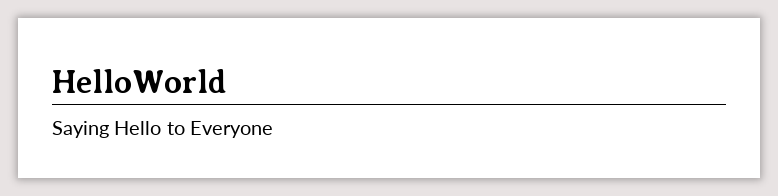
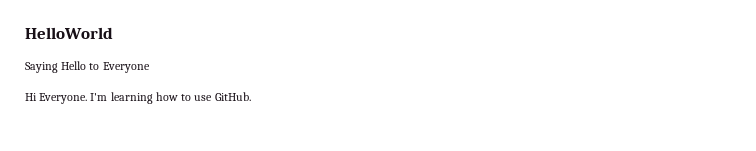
(273, 129) none -> [25,92,251,104] // Hi Everyone. I'm learning how to use GitHub.

